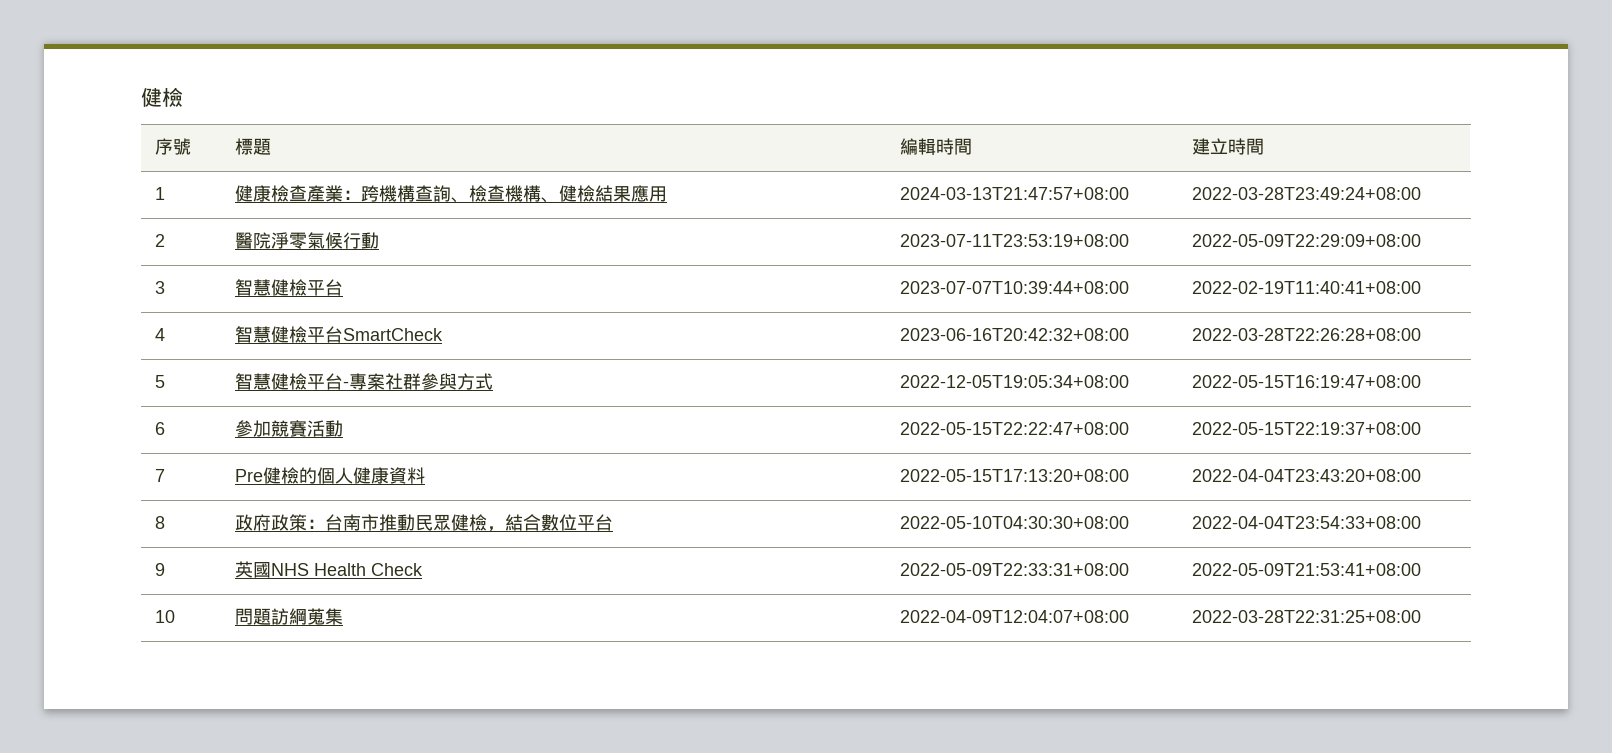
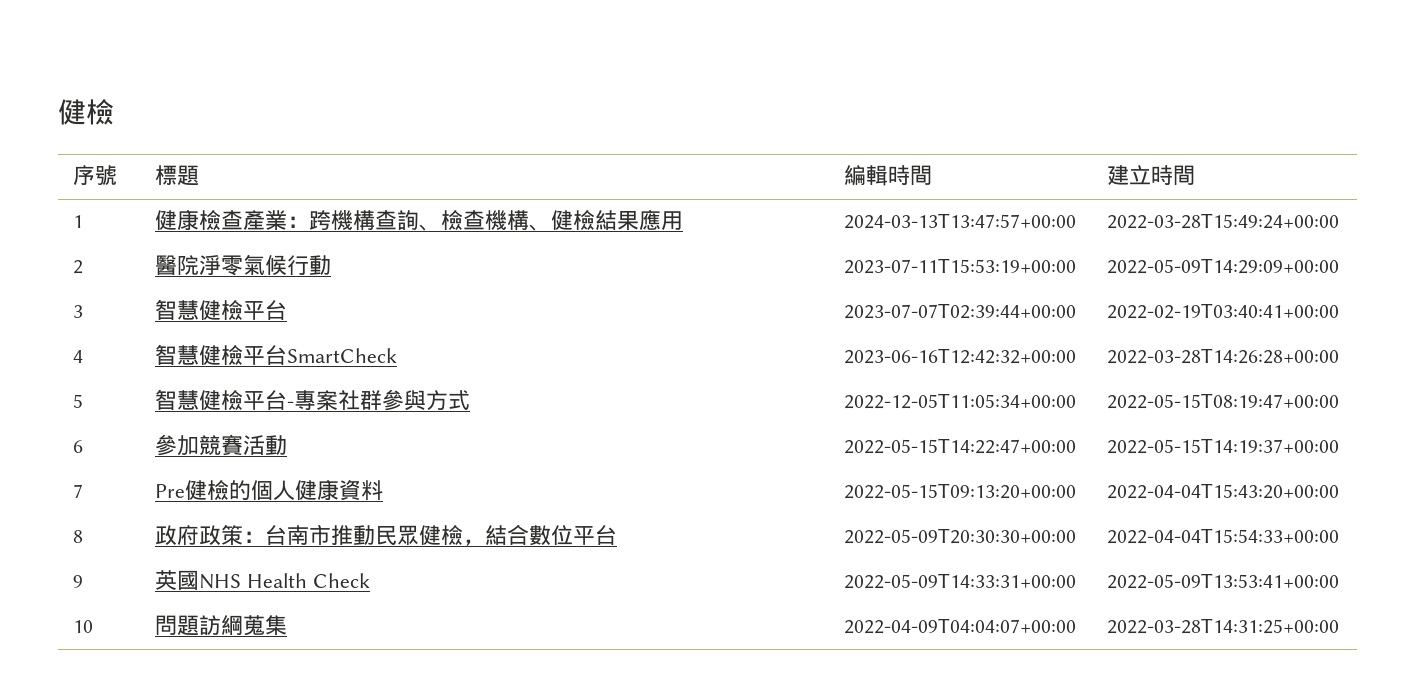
[899,187,1129,200] [1191,187,1421,200] 2024-03-13T21:47:57+08:00 | 2022-03-28T23:49:24+08:00 -> [844,213,1077,229] [1107,213,1340,229] 2024-03-13T13:47:57+00:00 | 2022-03-28T15:49:24+00:00
[899,234,1129,247] [1191,234,1421,247] 2023-07-11T23:53:19+08:00 | 2022-05-09T22:29:09+08:00 -> [844,258,1077,274] [1107,258,1340,274] 2023-07-11T15:53:19+00:00 | 2022-05-09T14:29:09+00:00
[899,281,1129,294] [1191,281,1421,294] 2023-07-07T10:39:44+08:00 | 2022-02-19T11:40:41+08:00 -> [844,303,1077,319] [1107,303,1340,319] 2023-07-07T02:39:44+00:00 | 2022-02-19T03:40:41+00:00
[899,328,1129,341] [1191,328,1421,341] 2023-06-16T20:42:32+08:00 | 2022-03-28T22:26:28+08:00 -> [844,348,1077,364] [1107,348,1340,364] 2023-06-16T12:42:32+00:00 | 2022-03-28T14:26:28+00:00
[899,375,1129,388] [1191,375,1421,388] 2022-12-05T19:05:34+08:00 | 2022-05-15T16:19:47+08:00 -> [844,393,1077,409] [1107,393,1340,409] 2022-12-05T11:05:34+00:00 | 2022-05-15T08:19:47+00:00
[899,422,1129,435] [1191,422,1421,435] 2022-05-15T22:22:47+08:00 | 2022-05-15T22:19:37+08:00 -> [844,438,1077,454] [1107,438,1340,454] 2022-05-15T14:22:47+00:00 | 2022-05-15T14:19:37+00:00
[899,469,1129,482] [1191,469,1421,482] 2022-05-15T17:13:20+08:00 | 2022-04-04T23:43:20+08:00 -> [844,483,1077,499] [1107,483,1340,499] 2022-05-15T09:13:20+00:00 | 2022-04-04T15:43:20+00:00
[899,516,1129,529] [1191,516,1421,529] 2022-05-10T04:30:30+08:00 | 2022-04-04T23:54:33+08:00 -> [844,528,1077,544] [1107,528,1340,544] 2022-05-09T20:30:30+00:00 | 2022-04-04T15:54:33+00:00
[899,563,1129,576] [1191,563,1421,576] 2022-05-09T22:33:31+08:00 | 2022-05-09T21:53:41+08:00 -> [844,573,1077,589] [1107,573,1340,589] 2022-05-09T14:33:31+00:00 | 2022-05-09T13:53:41+00:00
[899,610,1129,623] [1191,610,1421,623] 2022-04-09T12:04:07+08:00 | 2022-03-28T22:31:25+08:00 -> [844,618,1077,634] [1107,618,1340,634] 2022-04-09T04:04:07+00:00 | 2022-03-28T14:31:25+00:00

